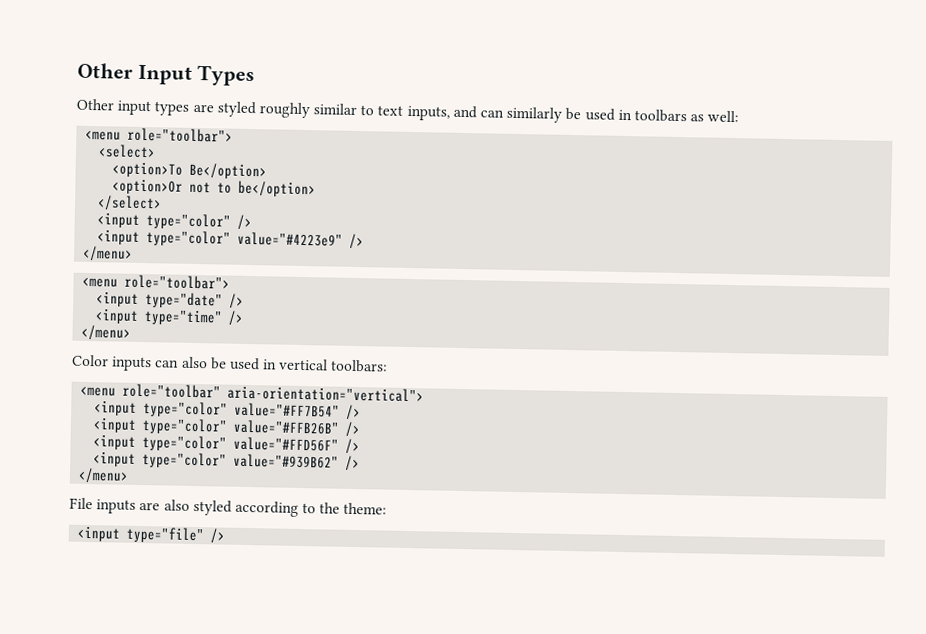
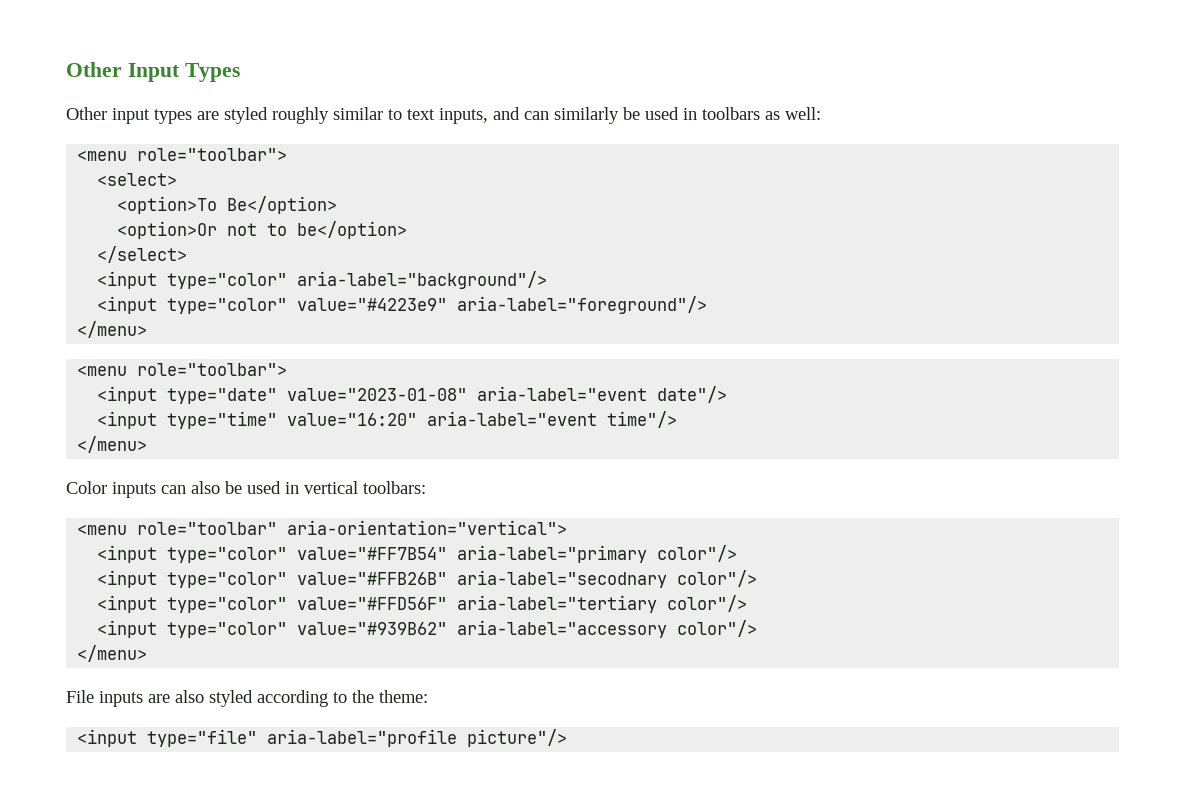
[237,214,253,231] /> -> [297,271,548,289] aria-label="background"/>
[349,233,365,250] /> -> [457,296,708,314] aria-label="foreground"/>
[229,293,245,309] /> -> [287,386,728,403] value="2023-01-08" aria-label="event date"/>
[228,310,245,326] /> -> [287,411,678,428] value="16:20" aria-label="event time"/>
[346,404,362,421] /> -> [457,545,738,563] aria-label="primary color"/>
[345,421,362,438] /> -> [457,570,758,588] aria-label="secodnary color"/>
[345,438,361,455] /> -> [457,595,748,613] aria-label="tertiary color"/>
[345,455,361,472] /> -> [457,620,758,638] aria-label="accessory color"/>
[210,528,227,544] /> -> [267,729,568,747] aria-label="profile picture"/>

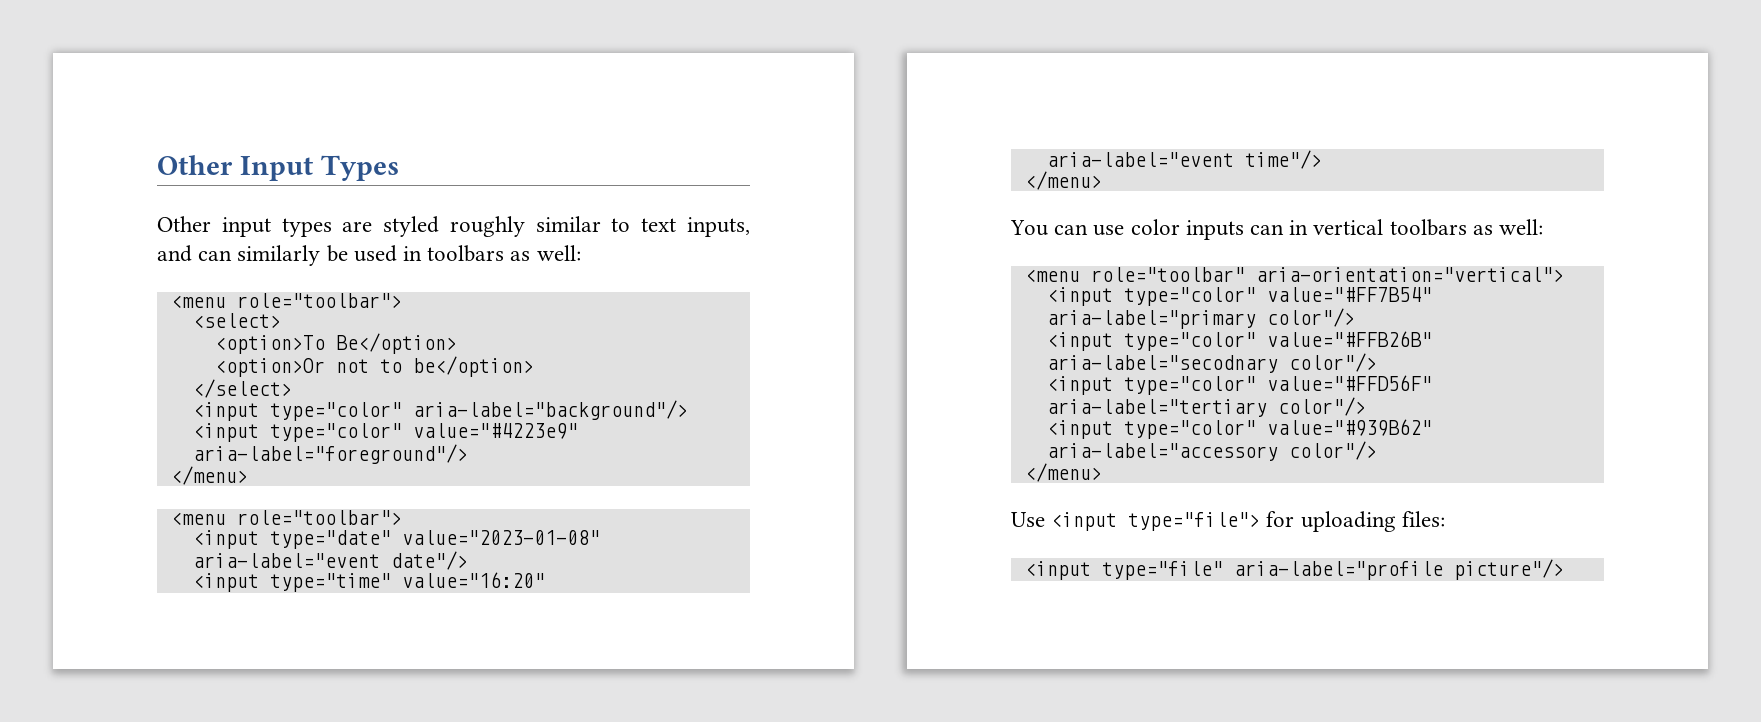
[66,481,426,498] Color inputs can also be used in vertical toolbars: -> [1010,219,1544,240] You can use color inputs can in vertical toolbars as well:
[66,690,428,707] File inputs are also styled according to the theme: -> [1011,511,1445,532] Use <input type="file"> for uploading files:

